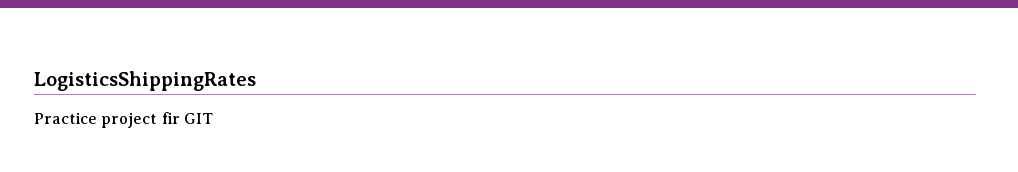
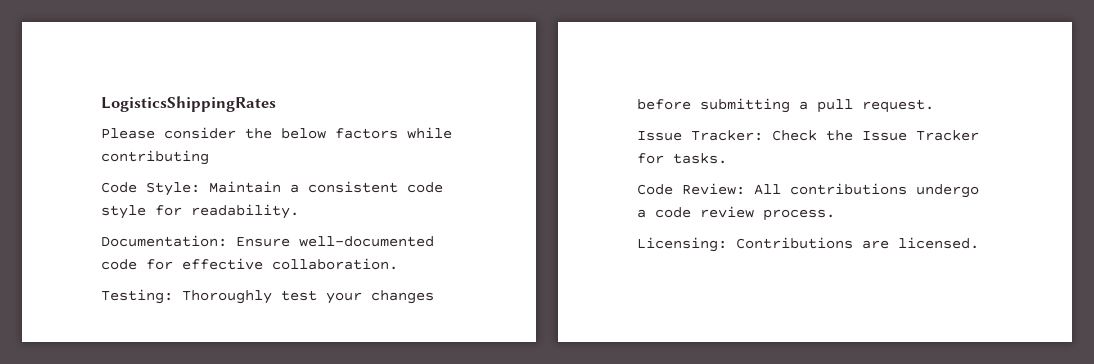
[34,112,213,128] Practice project fir GIT -> [101,127,452,139] [101,150,209,165] [101,181,443,196] [101,204,299,219] [101,235,434,247] [101,258,398,270] [101,289,434,304] [637,98,934,113] [637,130,979,141] [637,153,727,164] [637,183,979,198] [637,206,835,221] [637,237,979,252] Please consider the below factors while contributing // Code Style: Maintain a consistent code style for readability. // Documentation: Ensure well-documented code for effective collaboration. // Testing: Thoroughly test your changes before submitting a pull request. // Issue Tracker: Check the Issue Tracker for tasks. // Code Review: All contributions undergo a code review process. // Licensing: Contributions are licensed.

